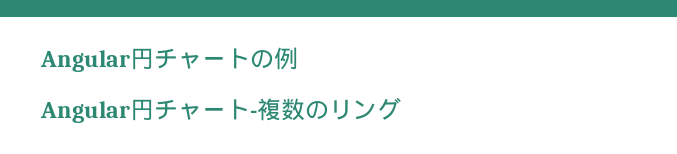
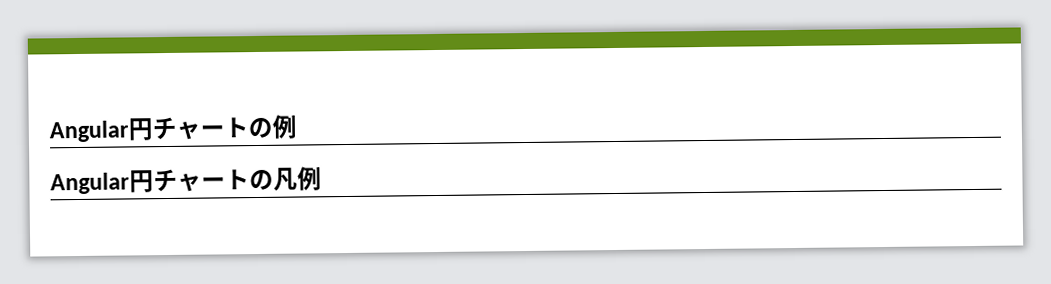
[250,97,401,121] -複数のリング -> [249,166,322,191] の凡例

